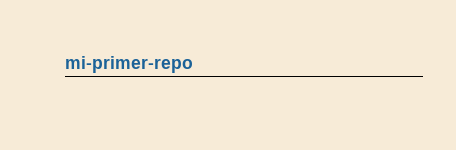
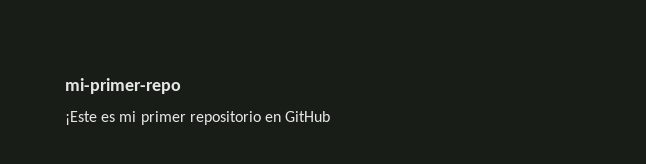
(193, 64) none -> [65,111,331,125] // ¡Este es mi primer repositorio en GitHub

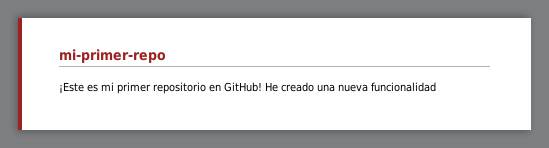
[285,111,331,122] GitHub -> [224,82,436,92] GitHub! He creado una nueva funcionalidad

